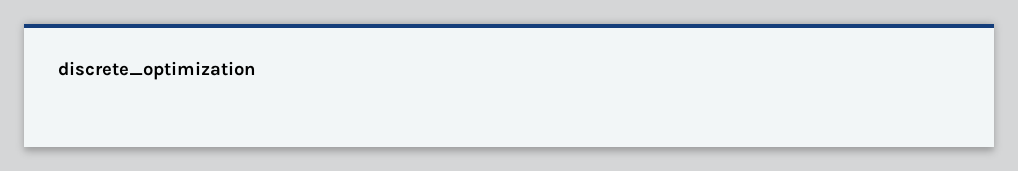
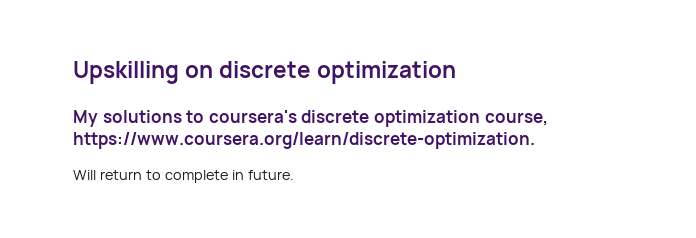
[58,61,256,80] discrete_optimization -> [73,61,457,84] [73,110,548,127] [73,132,535,149] [73,170,294,183] Upskilling on discrete optimization // My solutions to coursera's discrete optimization course, https://www.coursera.org/learn/discrete-optimization. // Will return to complete in future.

